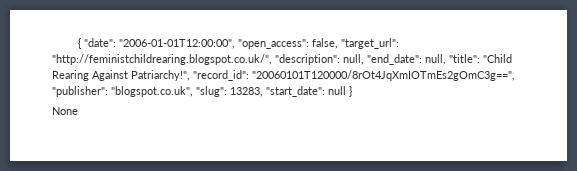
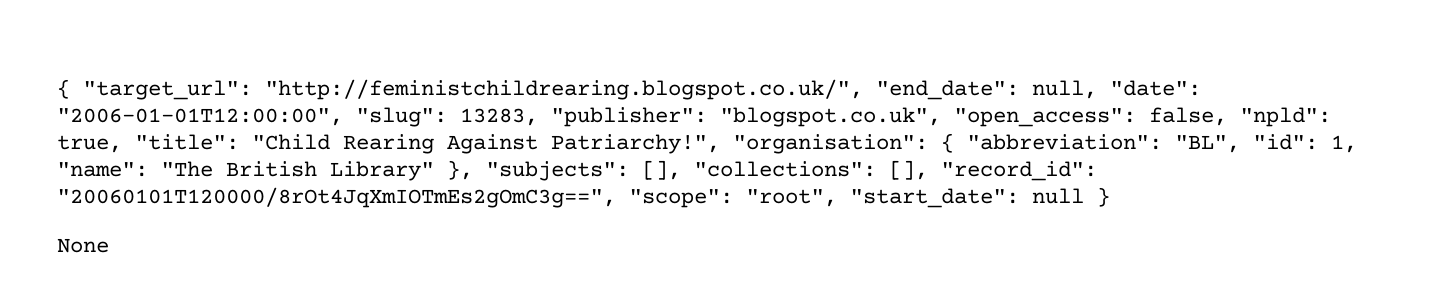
[77,38,399,49] [52,54,446,65] { "date": "2006-01-01T12:00:00", "open_access": false, "target_url": "http://feministchildrearing.blogspot.co.uk/", "description": null, "end_date": null, -> [57,79,1201,100] [57,107,1331,127] [57,135,122,153] { "target_url": "http://feministchildrearing.blogspot.co.uk/", "end_date": null, "date": "2006-01-01T12:00:00", "slug": 13283, "publisher": "blogspot.co.uk", "open_access": false, "npld": true,
[193,70,515,81] [52,86,263,97] "record_id": "20060101T120000/8rOt4JqXmIOTmEs2gOmC3g==", "publisher": "blogspot.co.uk", "slug": 13283, -> [733,133,1357,154] [57,160,1097,181] [57,187,837,208] "organisation": { "abbreviation": "BL", "id": 1, "name": "The British Library" }, "subjects": [], "collections": [], "record_id": "20060101T120000/8rOt4JqXmIOTmEs2gOmC3g==", "scope": "root",

